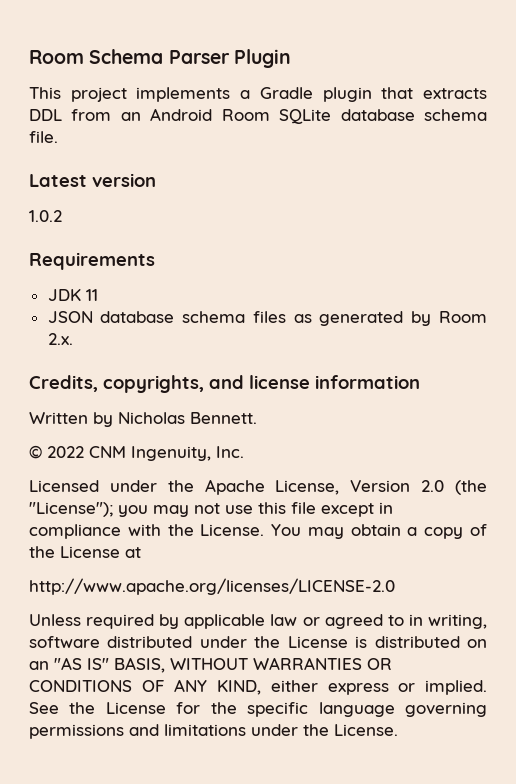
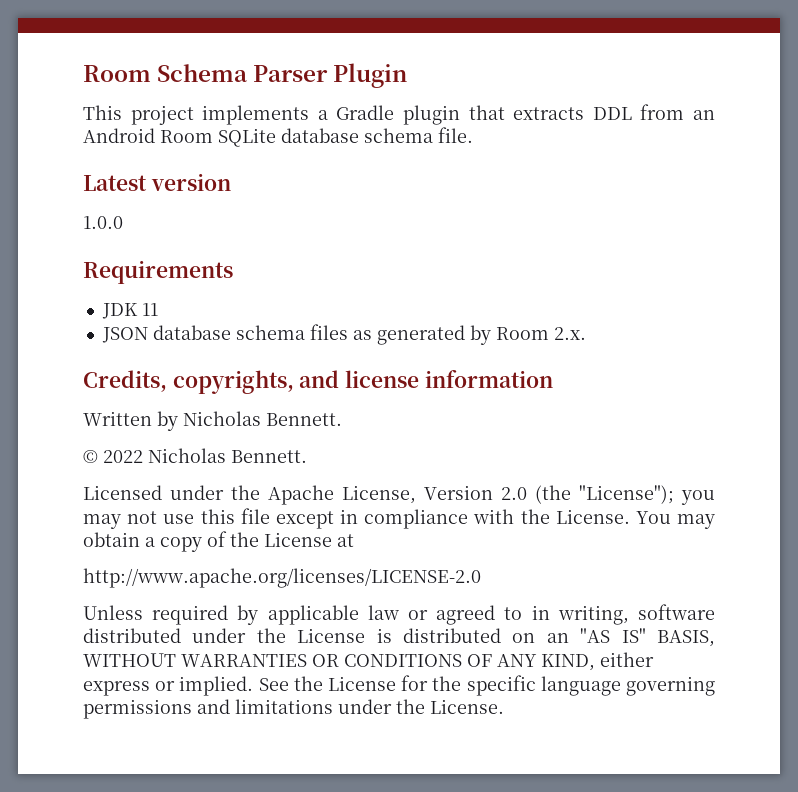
[29,210,62,222] 1.0.2 -> [83,216,123,229] 1.0.0
[89,446,244,461] CNM Ingenuity, Inc. -> [148,448,307,463] Nicholas Bennett.

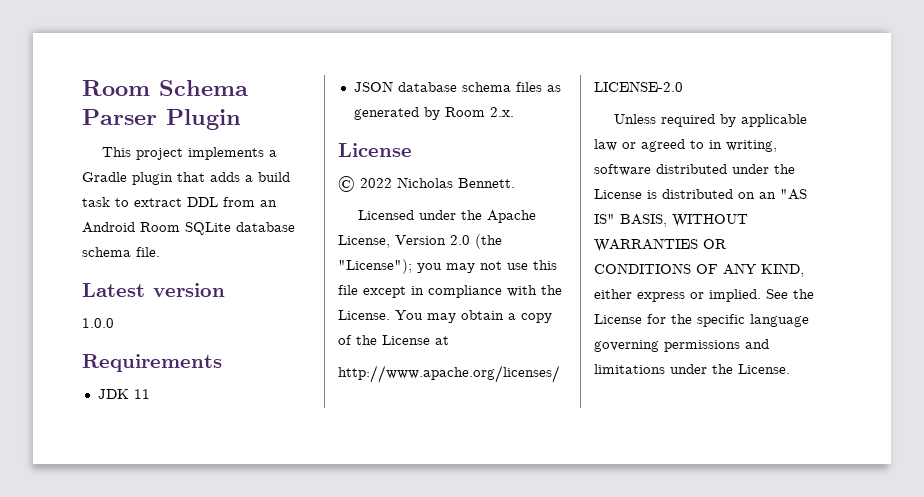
[513,107,585,120] extracts -> [210,172,290,182] [82,197,182,207] adds a build task to extract
[83,370,553,394] [83,411,342,431] Credits, copyrights, and license information // Written by Nicholas Bennett. -> [338,143,412,157] License

